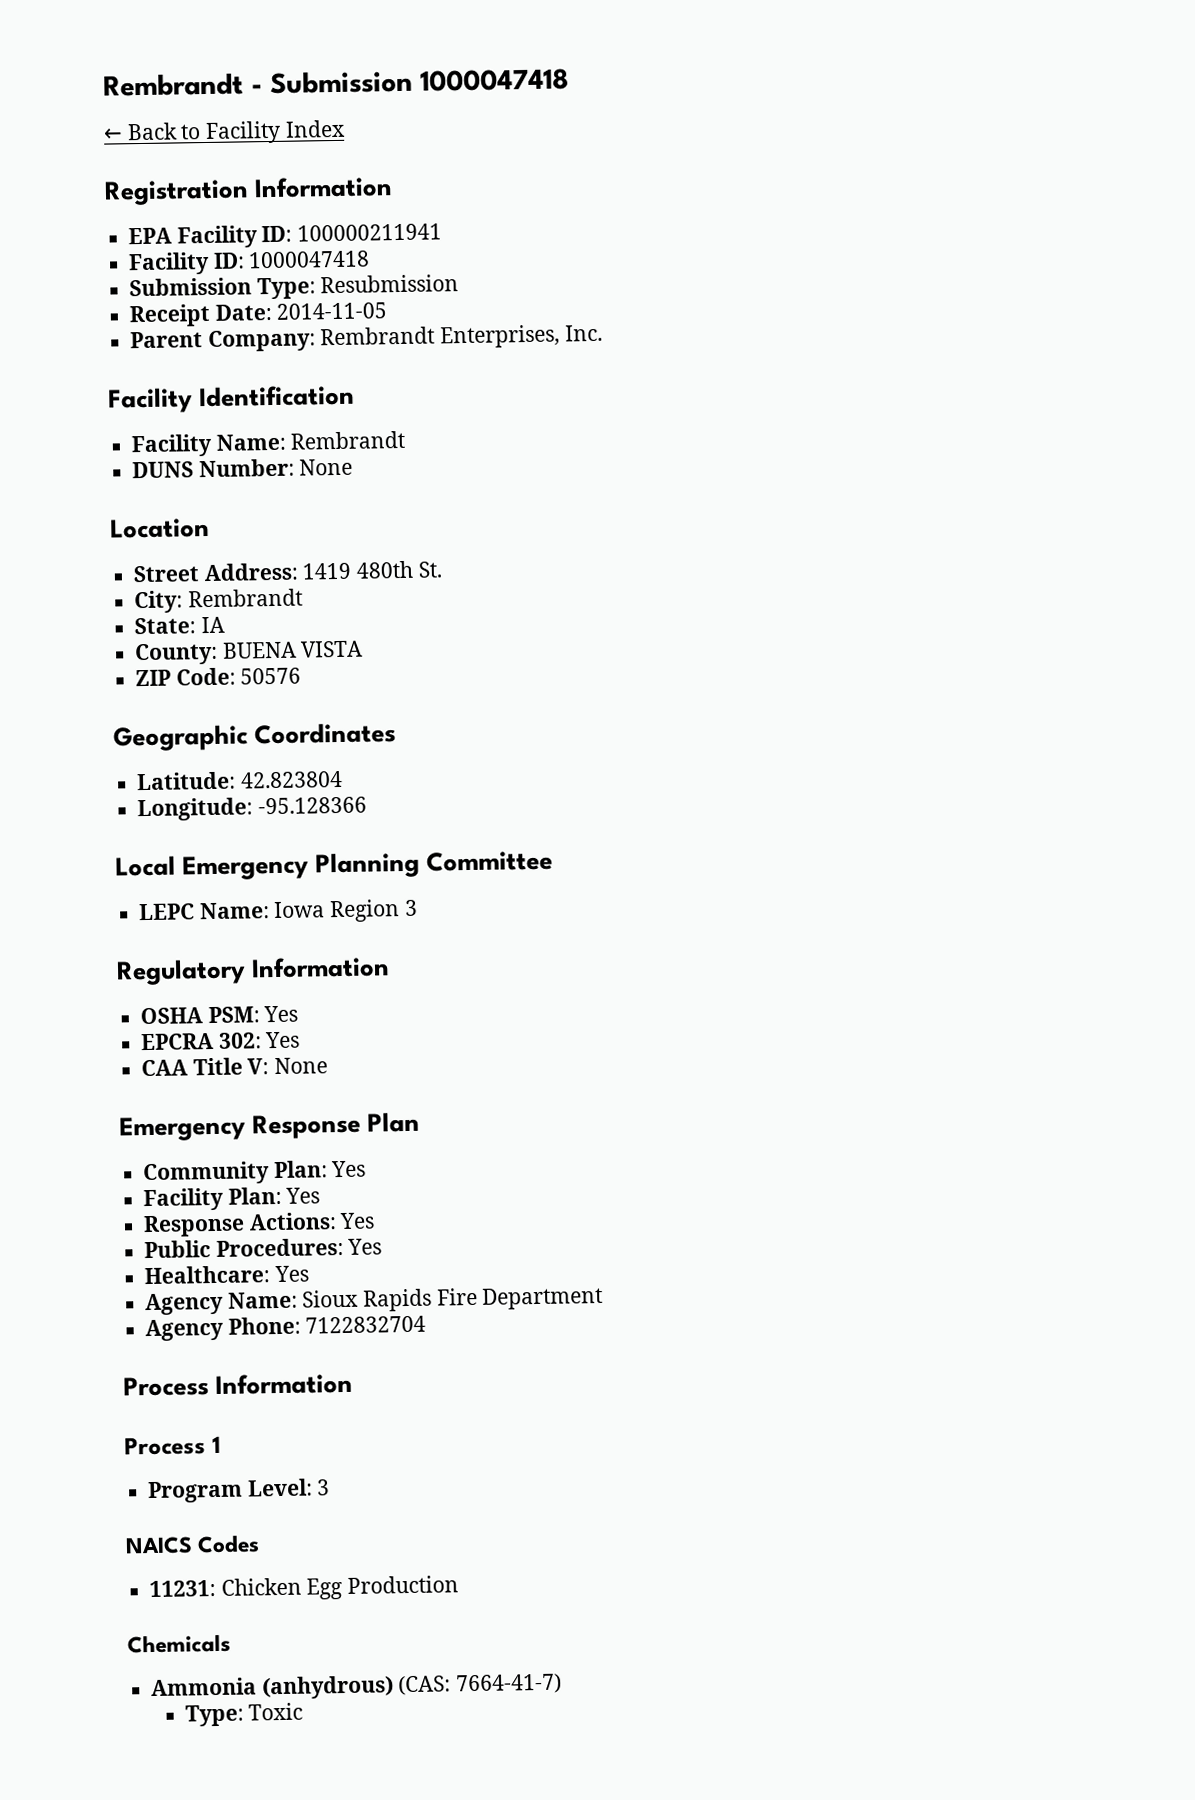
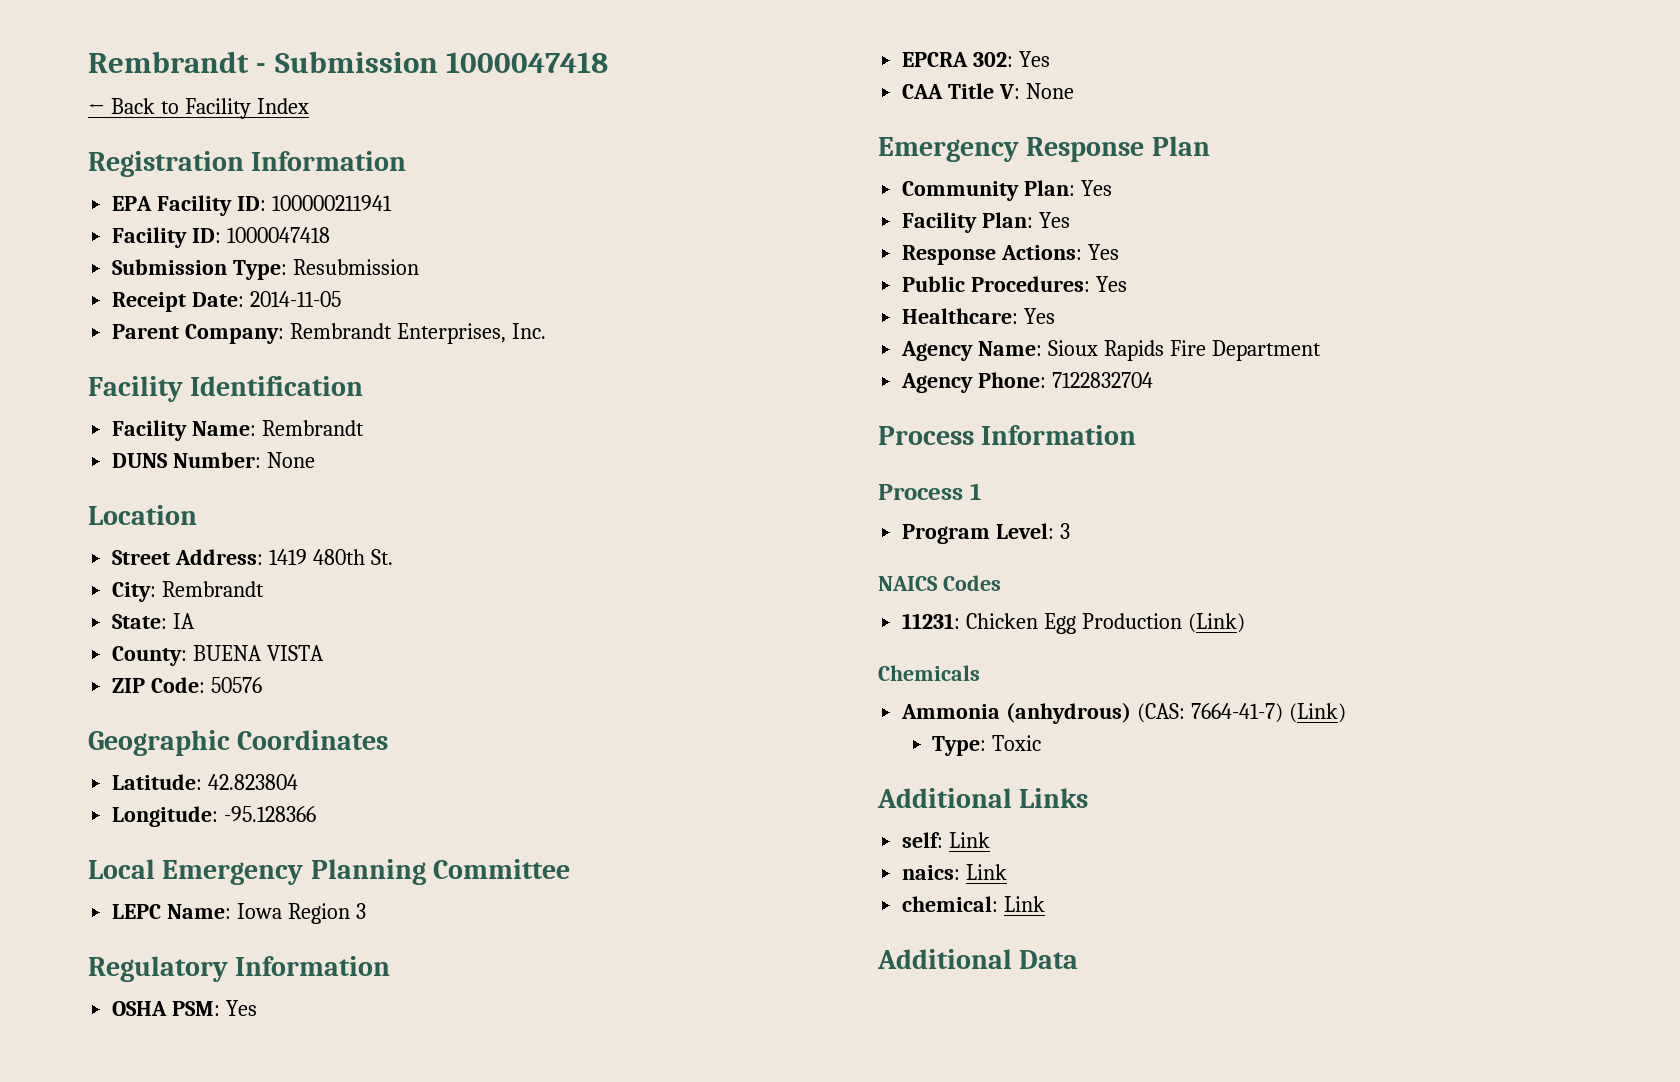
(460, 1584) none -> [1187,613,1245,633] (Link)
(563, 1684) none -> [1288,703,1346,723] (Link)
(304, 1711) none -> [877,788,1089,808] [902,832,991,848] [902,864,1008,880] [902,896,1046,912] [877,949,1079,969] // Additional Links // self: Link // naics: Link // chemical: Link // Additional Data

